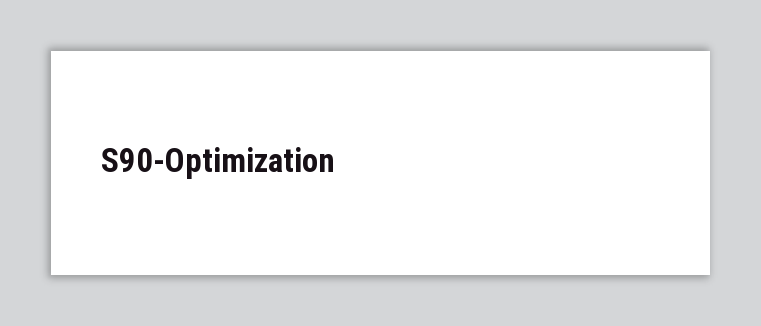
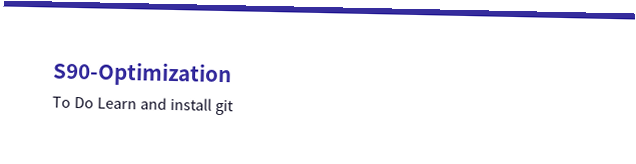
(335, 163) none -> [52,96,234,116] // To Do Learn and install git

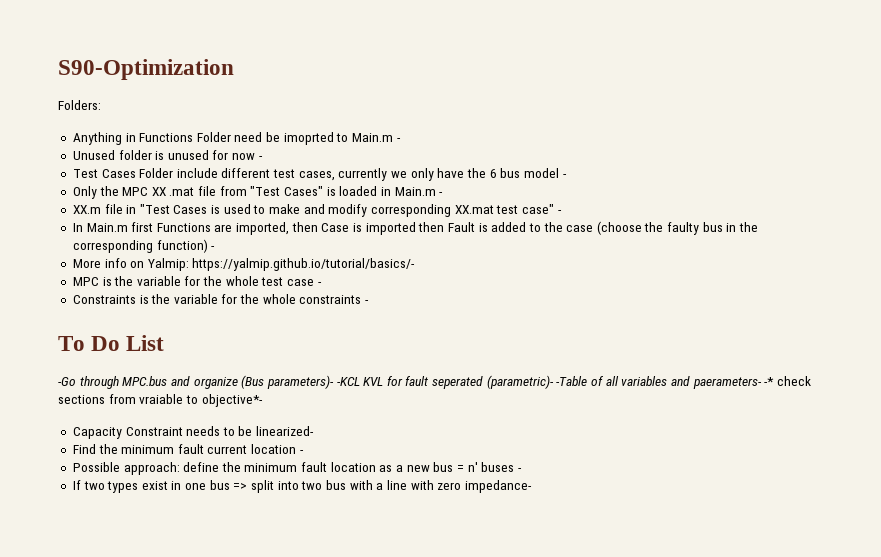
[52,96,234,116] To Do Learn and install git -> [58,100,101,110] [72,132,401,145] [72,150,263,160] [72,168,567,181] [72,186,444,199] [72,204,562,217] [72,221,759,235] [72,239,216,253] [72,258,416,271] [72,276,322,286] [72,294,370,304] [58,335,165,351] [58,375,811,389] [58,394,263,407] [72,426,315,439] [72,444,304,454] [72,462,522,475] [72,480,532,493] Folders: // Anything in Functions Folder need be imoprted to Main.m - // Unused folder is unused for now - // Test Cases Folder include different test cases, currently we only have the 6 bus model - // Only the MPC XX .mat file from "Test Cases" is loaded in Main.m - // XX.m file in "Test Cases is used to make and modify corresponding XX.mat test case" - // In Main.m first Functions are imported, then Case is imported then Fault is added to the case (choose the faulty bus in the corresponding function) - // More info on Yalmip: https://yalmip.github.io/tutorial/basics/- // MPC is the variable for the whole test case - // Constraints is the variable for the whole constraints - // To Do List // -Go through MPC.bus and organize (Bus parameters)- -KCL KVL for fault seperated (parametric)- -Table of all variables and paerameters- -* check sections from vraiable to objective*- // Capacity Constraint needs to be linearized- // Find the minimum fault current location - // Possible approach: define the minimum fault location as a new bus = n' buses - // If two types exist in one bus => split into two bus with a line with zero impedance-

